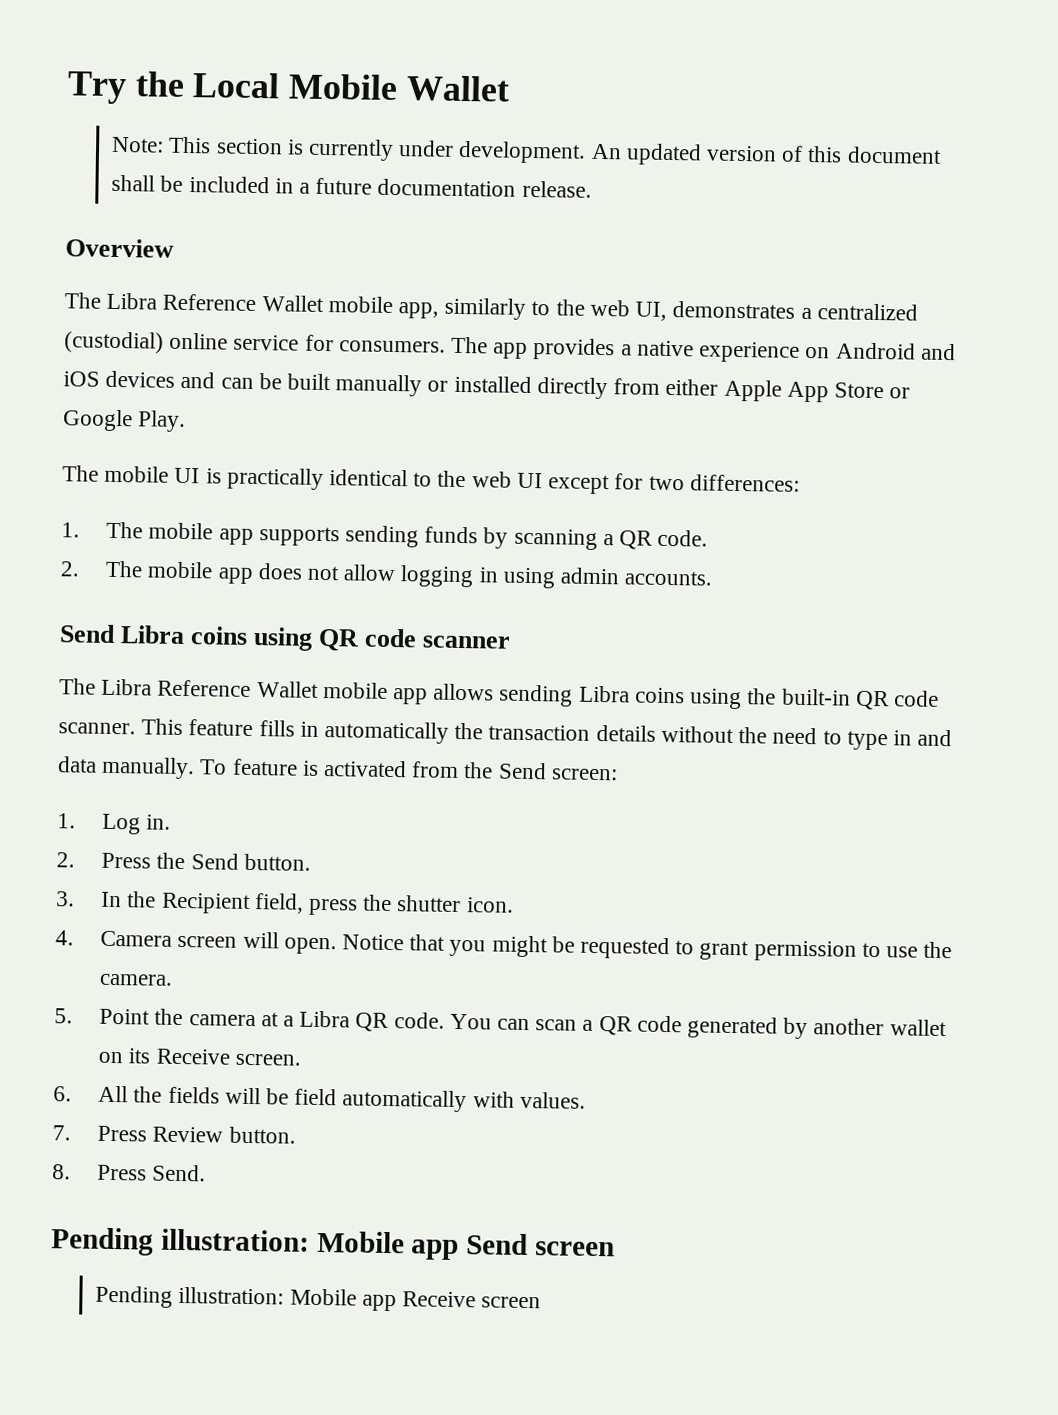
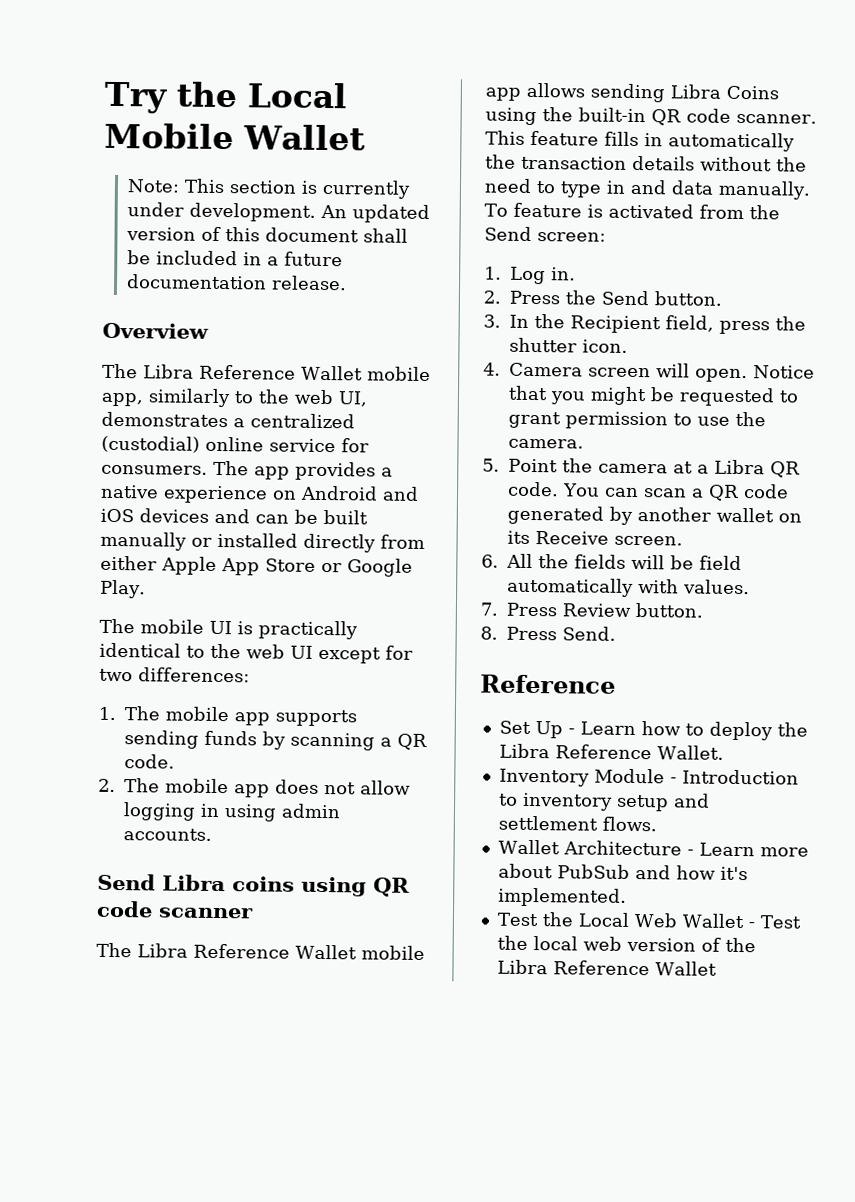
[634,687,685,704] coins -> [726,85,779,100] Coins
[51,1227,616,1261] [95,1285,542,1312] Pending illustration: Mobile app Send screen // Pending illustration: Mobile app Receive screen -> [480,674,616,694] [498,720,808,741] [498,743,724,760] [498,768,799,787] [498,792,710,812] [497,815,657,832] [497,839,809,857] [497,863,748,881] [497,887,627,907] [496,912,801,929] [496,935,756,953] [496,959,717,976] Reference // Set Up - Learn how to deploy the Libra Reference Wallet. // Inventory Module - Introduction to inventory setup and settlement flows. // Wallet Architecture - Learn more about PubSub and how it's implemented. // Test the Local Web Wallet - Test the local web version of the Libra Reference Wallet

